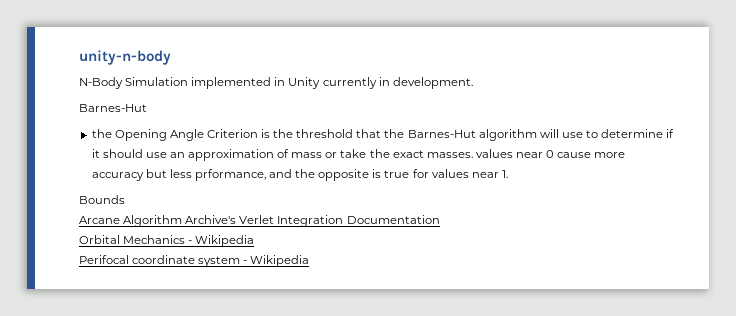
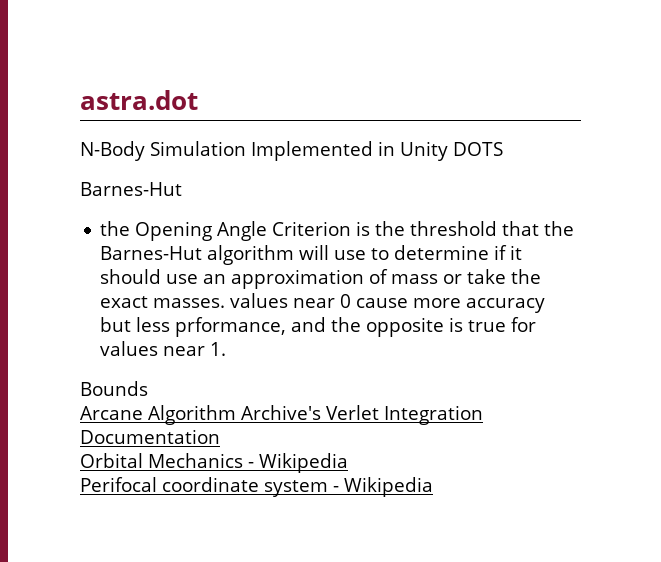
[79,50,171,65] unity-n-body -> [80,90,198,110] astra.dot
[191,77,272,89] implemented -> [251,141,373,161] Implemented
[322,77,473,89] currently in development. -> [453,142,503,156] DOTS

